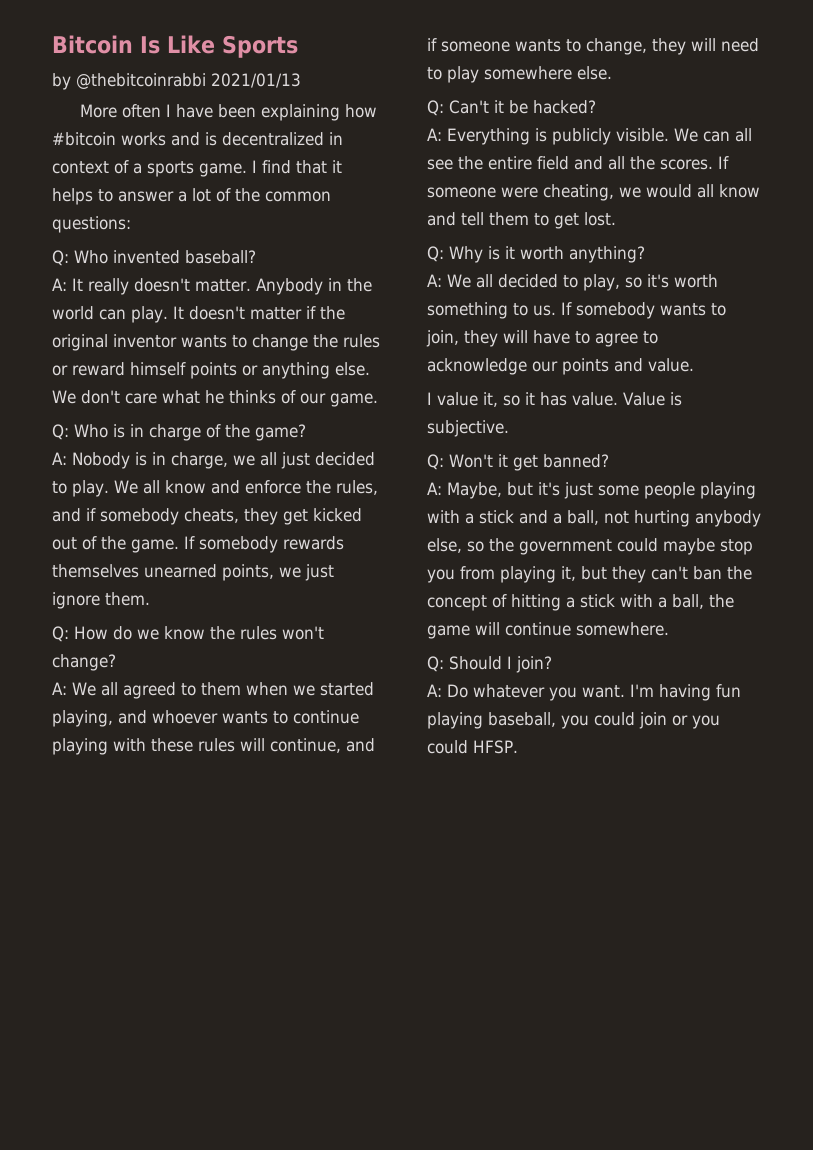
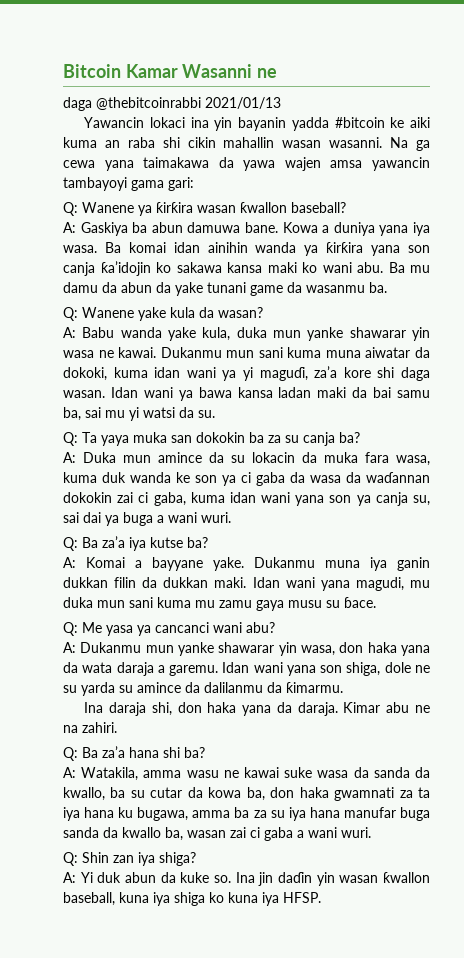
[140,35,298,58] [52,73,301,90] [79,104,377,121] [52,132,343,146] [52,160,342,177] [52,188,331,205] [52,216,131,233] [52,250,256,266] [52,278,372,295] [52,306,345,323] [52,334,380,351] [52,362,370,379] [52,390,378,407] [52,424,306,441] [52,452,375,469] [52,480,378,497] [52,508,362,525] [52,536,344,553] [52,564,334,581] [52,592,150,609] [52,626,324,642] [52,654,116,671] [52,682,374,699] [52,710,359,727] [52,738,375,755] [427,38,759,55] [427,66,612,83] [427,100,596,116] [427,128,752,145] [427,156,729,170] [427,184,760,201] [427,212,616,229] [427,246,645,263] [427,274,718,291] [427,302,726,319] [426,330,658,347] [427,358,694,375] [427,392,682,407] [427,420,509,437] [427,454,609,471] [427,482,756,499] [427,510,761,527] [427,538,753,555] [427,566,752,583] [427,594,734,611] [427,622,669,639] [427,656,552,673] [427,684,741,701] [427,712,720,729] [427,740,468,754] Is Like Sports // by @thebitcoinrabbi 2021/01/13 // More often I have been explaining how #bitcoin works and is decentralized in context of a sports game. I find that it helps to answer a lot of the common questions: // Q: Who invented baseball? // A: It really doesn't matter. Anybody in the world can play. It doesn't matter if the original inventor wants to change the rules or reward himself points or anything else. We don't care what he thinks of our game. // Q: Who is in charge of the game? // A: Nobody is in charge, we all just decided to play. We all know and enforce the rules, and if somebody cheats, they get kicked out of the game. If somebody rewards themselves unearned points, we just ignore them. // Q: How do we know the rules won't change? // A: We all agreed to them when we started playing, and whoever wants to continue playing with these rules will continue, and if someone wants to change, they will need to play somewhere else. // Q: Can't it be hacked? // A: Everything is publicly visible. We can all see the entire field and all the scores. If someone were cheating, we would all know and tell them to get lost. // Q: Why is it worth anything? // A: We all decided to play, so it's worth something to us. If somebody wants to join, they will have to agree to acknowledge our points and value. // I value it, so it has value. Value is subjective. // Q: Won't it get banned? // A: Maybe, but it's just some people playing with a stick and a ball, not hurting anybody else, so the government could maybe stop you from playing it, but they can't ban the concept of hitting a stick with a ball, the game will continue somewhere. // Q: Should I join? // A: Do whatever you want. I'm having fun playing baseball, you could join or you could -> [125,64,278,78] [63,97,281,111] [84,117,431,131] [63,137,431,151] [63,157,430,171] [63,177,194,191] [63,202,346,216] [63,222,431,236] [63,242,431,256] [63,261,430,276] [63,282,387,296] [63,307,263,321] [63,327,430,341] [63,347,430,358] [63,366,430,381] [63,387,430,401] [63,407,215,421] [63,432,360,446] [63,452,430,466] [63,472,430,486] [63,492,431,506] [63,512,231,526] [63,536,208,551] [63,557,430,571] [63,577,430,591] [63,597,376,611] [63,622,275,636] [63,642,430,656] [63,662,430,676] [63,682,343,696] [84,702,430,716] [63,722,117,733] [63,746,205,761] [63,767,430,781] [63,787,430,801] [63,807,430,821] [63,827,371,841] [63,852,196,866] [63,872,430,886] [63,892,279,906] Kamar Wasanni ne // daga @thebitcoinrabbi 2021/01/13 // Yawancin lokaci ina yin bayanin yadda #bitcoin ke aiki kuma an raba shi cikin mahallin wasan wasanni. Na ga cewa yana taimakawa da yawa wajen amsa yawancin tambayoyi gama gari: // Q: Wanene ya ƙirƙira wasan ƙwallon baseball? // A: Gaskiya ba abun damuwa bane. Kowa a duniya yana iya wasa. Ba komai idan ainihin wanda ya ƙirƙira yana son canja ƙa’idojin ko sakawa kansa maki ko wani abu. Ba mu damu da abun da yake tunani game da wasanmu ba. // Q: Wanene yake kula da wasan? // A: Babu wanda yake kula, duka mun yanke shawarar yin wasa ne kawai. Dukanmu mun sani kuma muna aiwatar da dokoki, kuma idan wani ya yi maguɗi, za’a kore shi daga wasan. Idan wani ya bawa kansa ladan maki da bai samu ba, sai mu yi watsi da su. // Q: Ta yaya muka san dokokin ba za su canja ba? // A: Duka mun amince da su lokacin da muka fara wasa, kuma duk wanda ke son ya ci gaba da wasa da waɗannan dokokin zai ci gaba, kuma idan wani yana son ya canja su, sai dai ya buga a wani wuri. // Q: Ba za’a iya kutse ba? // A: Komai a bayyane yake. Dukanmu muna iya ganin dukkan filin da dukkan maki. Idan wani yana magudi, mu duka mun sani kuma mu zamu gaya musu su ɓace. // Q: Me yasa ya cancanci wani abu? // A: Dukanmu mun yanke shawarar yin wasa, don haka yana da wata daraja a garemu. Idan wani yana son shiga, dole ne su yarda su amince da dalilanmu da ƙimarmu. // Ina daraja shi, don haka yana da daraja. Ƙimar abu ne na zahiri. // Q: Ba za’a hana shi ba? // A: Watakila, amma wasu ne kawai suke wasa da sanda da kwallo, ba su cutar da kowa ba, don haka gwamnati za ta iya hana ku bugawa, amma ba za su iya hana manufar buga sanda da kwallo ba, wasan zai ci gaba a wani wuri. // Q: Shin zan iya shiga? // A: Yi duk abun da kuke so. Ina jin daɗin yin wasan ƙwallon baseball, kuna iya shiga ko kuna iya

